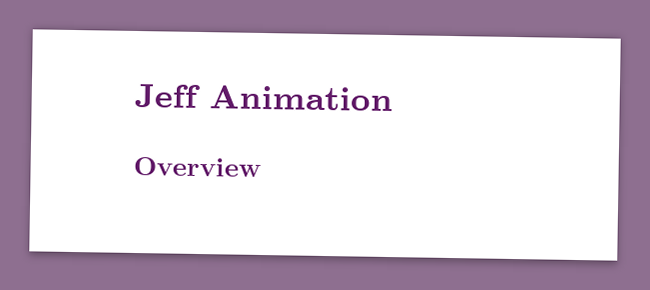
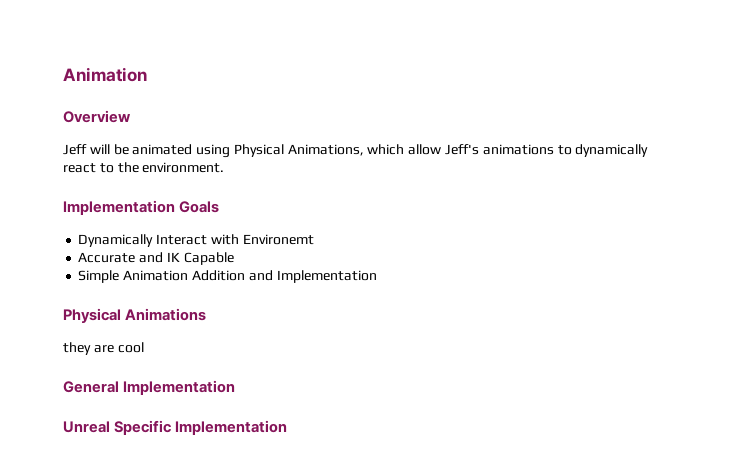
[134,83,200,109] Jeff -> (63, 74) none
(261, 166) none -> [63,144,649,158] [63,162,225,173] [63,200,220,215] [78,234,314,247] [78,252,234,265] [78,270,377,283] [63,308,207,323] [63,342,144,355] [63,380,236,395] [63,420,288,435] // Jeff will be animated using Physical Animations, which allow Jeff's animations to dynamically react to the environment. // Implementation Goals // Dynamically Interact with Environemt // Accurate and IK Capable // Simple Animation Addition and Implementation // Physical Animations // they are cool // General Implementation // Unreal Specific Implementation

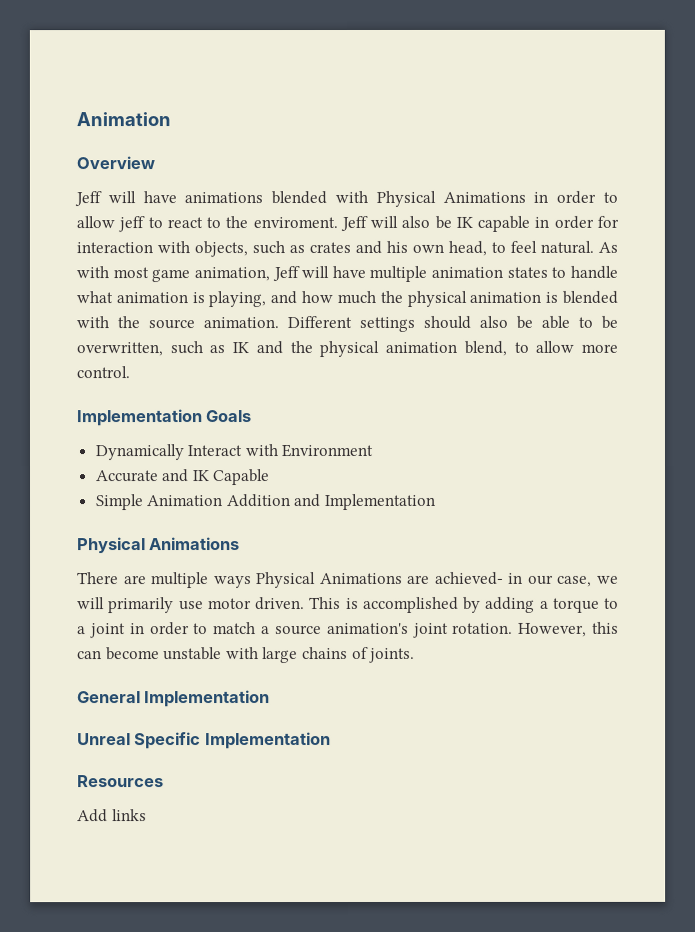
[113,144,649,158] [63,162,225,173] be animated using Physical Animations, which allow Jeff's animations to dynamically react to the environment. -> [142,190,618,207] [76,215,619,233] [76,240,618,258] [76,265,618,283] [76,290,618,308] [76,315,618,332] [76,340,618,358] [76,366,130,379] have animations blended with Physical Animations in order to allow jeff to react to the enviroment. Jeff will also be IK capable in order for interaction with objects, such as crates and his own head, to feel natural. As with most game animation, Jeff will have multiple animation states to handle what animation is playing, and how much the physical animation is blended with the source animation. Different settings should also be able to be overwritten, such as IK and the physical animation blend, to allow more control.
[242,234,314,245] Environemt -> [281,443,374,458] Environment
[63,342,144,355] they are cool -> [77,571,619,589] [77,596,619,614] [77,621,619,639] [77,646,416,664] There are multiple ways Physical Animations are achieved- in our case, we will primarily use motor driven. This is accomplished by adding a torque to a joint in order to match a source animation's joint rotation. However, this can become unstable with large chains of joints.
(288, 427) none -> [77,775,164,788] [77,809,147,823] // Resources // Add links

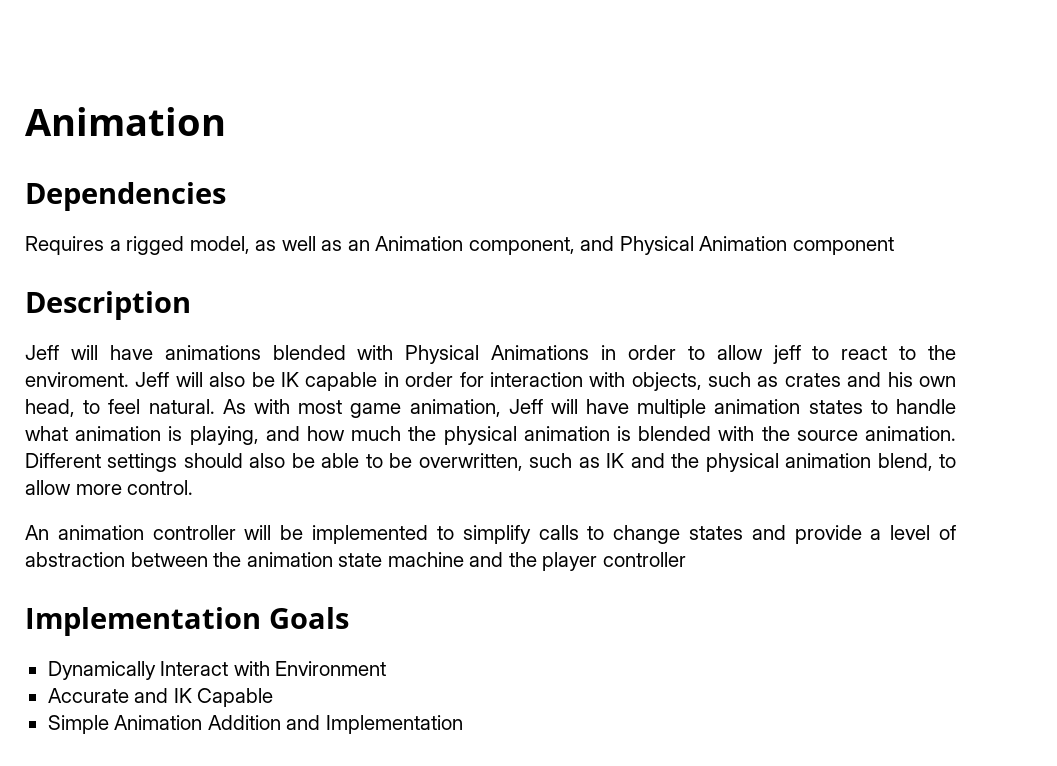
[76,156,155,170] Overview -> [25,182,226,211] [25,236,894,255] [25,291,191,320] Dependencies // Requires a rigged model, as well as an Animation component, and Physical Animation component // Description
(130, 372) none -> [25,525,956,544] [25,552,686,571] // An animation controller will be implemented to simplify calls to change states and provide a level of abstraction between the animation state machine and the player controller
[77,537,241,554] [77,571,619,589] [77,596,619,614] [77,621,619,639] [77,646,416,664] [77,690,271,708] [77,732,331,750] [77,775,164,788] [77,809,147,823] // Physical Animations // There are multiple ways Physical Animations are achieved- in our case, we will primarily use motor driven. This is accomplished by adding a torque to a joint in order to match a source animation's joint rotation. However, this can become unstable with large chains of joints. // General Implementation // Unreal Specific Implementation // Resources // Add links -> (463, 724) none

